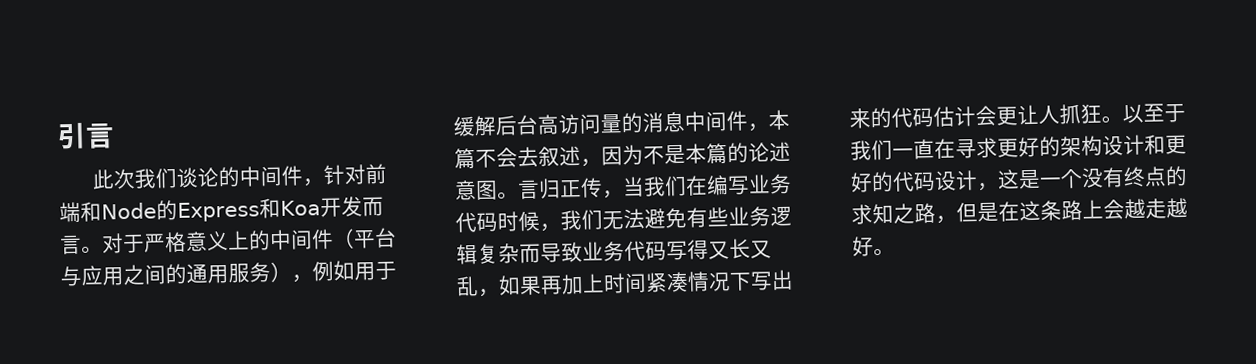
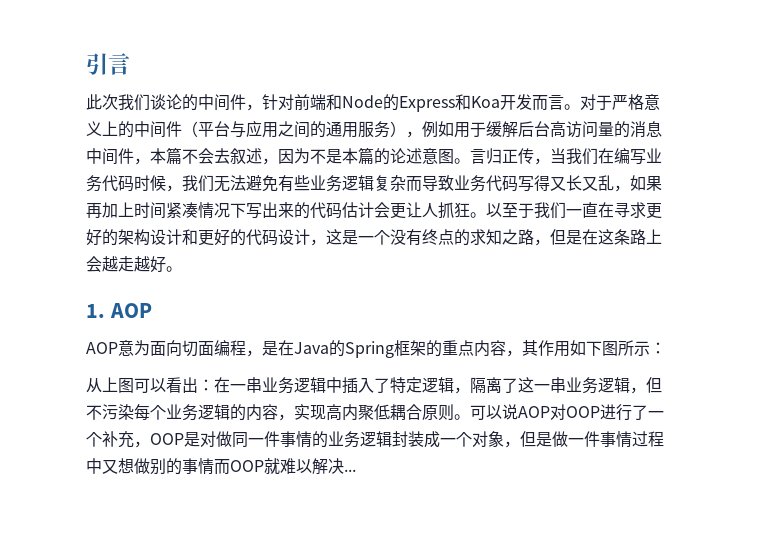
(895, 252) none -> [86,303,152,318] [86,340,666,358] [86,377,662,394] [86,404,664,421] [86,431,664,448] [86,458,356,475] // 1. AOP // AOP意为面向切面编程，是在Java的Spring框架的重点内容，其作用如下图所示： // 从上图可以看出：在一串业务逻辑中插入了特定逻辑，隔离了这一串业务逻辑，但不污染每个业务逻辑的内容，实现高内聚低耦合原则。可以说AOP对OOP进行了一个补充，OOP是对做同一件事情的业务逻辑封装成一个对象，但是做一件事情过程中又想做别的事情而OOP就难以解决...

